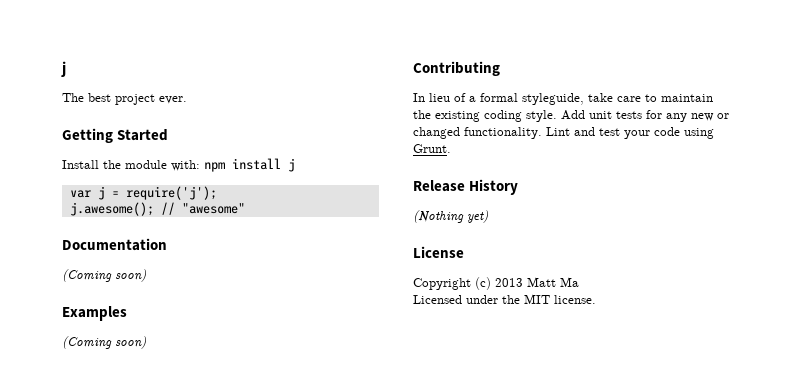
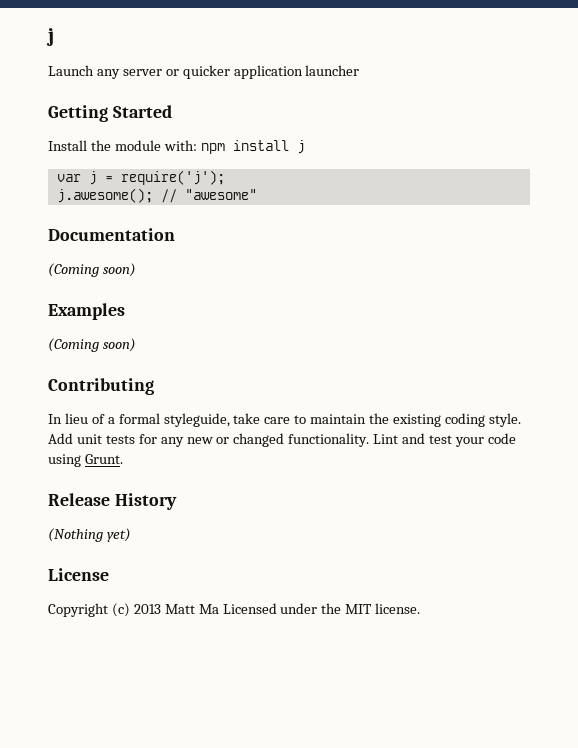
[61,61,66,77] [62,93,187,105] j // The best project ever. -> [46,28,54,46] [48,65,360,79] j // Launch any server or quicker application launcher
(579, 282) // -> (219, 609) none

